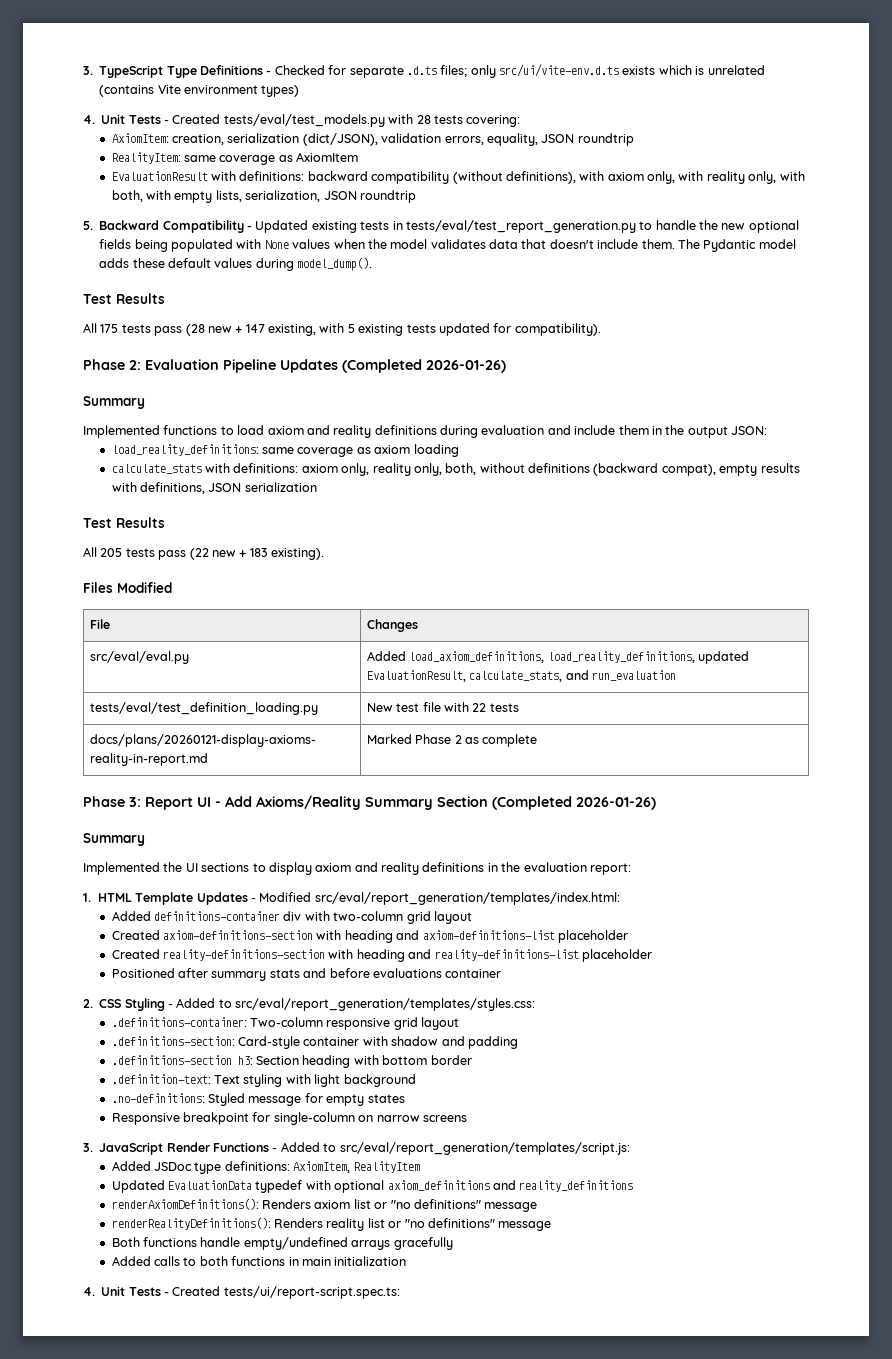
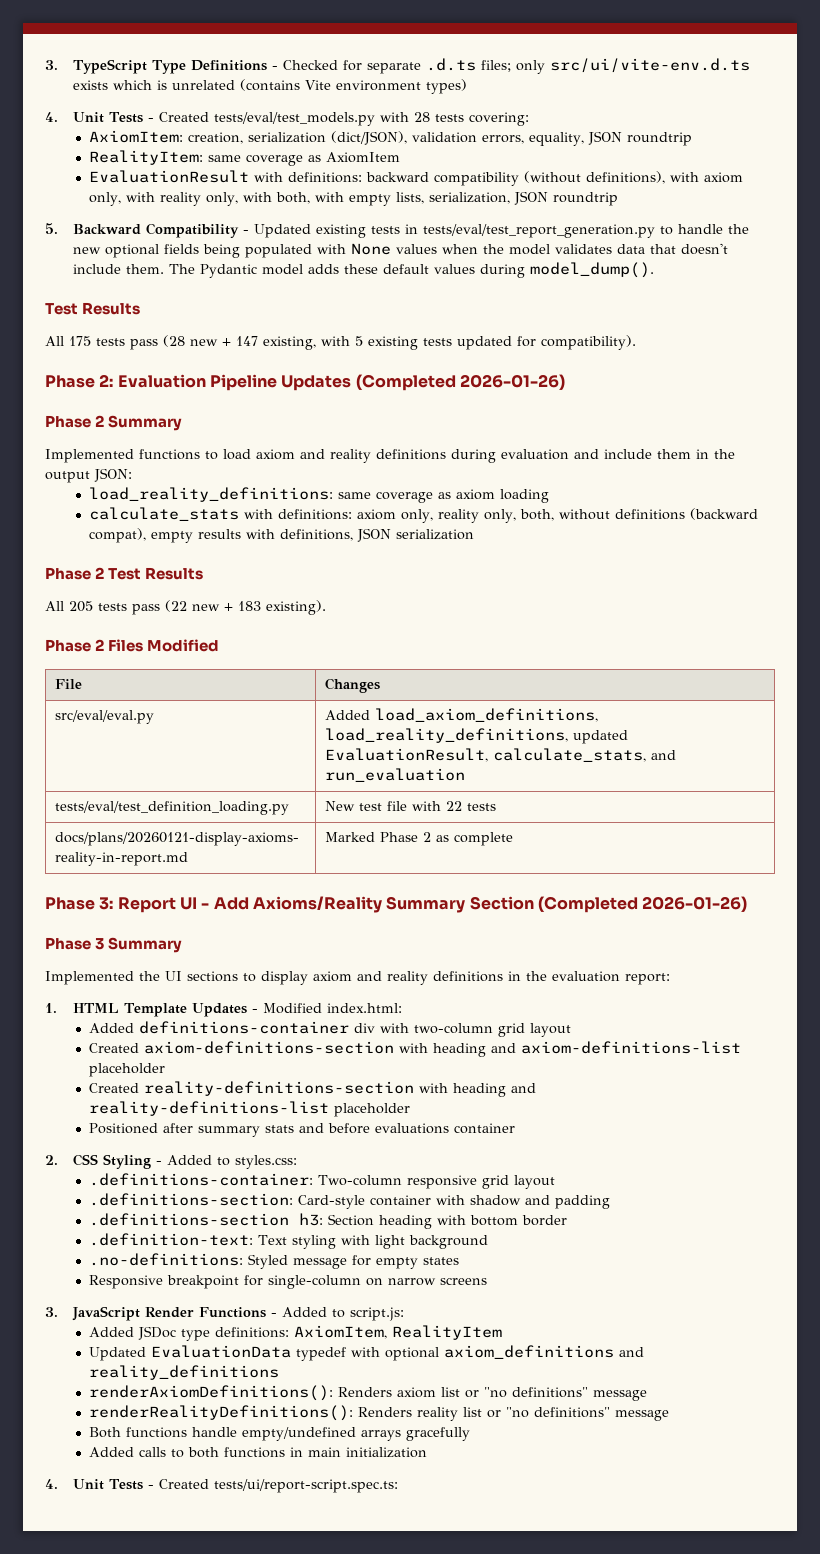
(506, 366) none -> [45,415,105,428] Phase 2
(317, 487) none -> [45,567,105,580] Phase 2
(324, 554) none -> [45,639,105,652] Phase 2
(656, 803) none -> [45,937,105,950] Phase 3
[314,892,620,905] src/eval/report_generation/templates/index.html: -> [326,1003,402,1013] index.html:
[235,998,536,1011] src/eval/report_generation/templates/styles.css: -> [234,1155,297,1169] styles.css:
[339,1142,630,1155] src/eval/report_generation/templates/script.js: -> [349,1307,404,1321] script.js:

